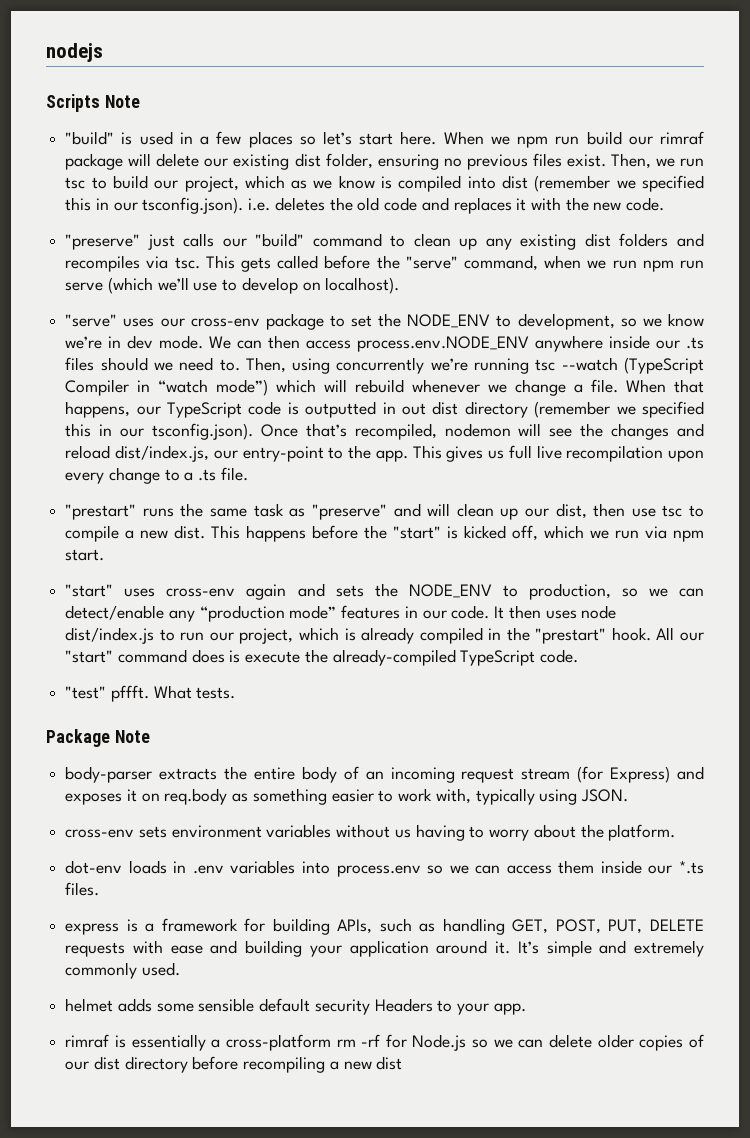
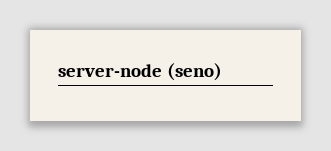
[46,43,103,62] [46,94,140,112] [65,131,705,148] [65,153,705,170] [65,175,704,192] [65,197,665,214] [65,233,704,250] [65,255,704,272] [65,277,400,294] [65,313,705,330] [65,335,704,352] [65,357,704,374] [65,379,705,396] [65,401,704,418] [65,423,705,440] [65,445,704,462] [65,467,248,484] [65,503,704,520] [65,525,704,542] [65,549,105,561] [65,583,704,600] [65,605,617,622] [65,627,705,644] [65,649,579,666] [65,685,236,702] [46,729,150,747] [65,766,705,783] [65,788,628,805] [65,824,676,841] [65,860,705,877] [65,882,100,896] [65,918,704,935] [65,940,704,957] [65,962,180,979] [65,998,526,1015] [65,1034,704,1051] [65,1056,403,1073] nodejs // Scripts Note // "build" is used in a few places so let’s start here. When we npm run build our rimraf package will delete our existing dist folder, ensuring no previous files exist. Then, we run tsc to build our project, which as we know is compiled into dist (remember we specified this in our tsconfig.json). i.e. deletes the old code and replaces it with the new code. // "preserve" just calls our "build" command to clean up any existing dist folders and recompiles via tsc. This gets called before the "serve" command, when we run npm run serve (which we’ll use to develop on localhost). // "serve" uses our cross-env package to set the NODE_ENV to development, so we know we’re in dev mode. We can then access process.env.NODE_ENV anywhere inside our .ts files should we need to. Then, using concurrently we’re running tsc --watch (TypeScript Compiler in “watch mode”) which will rebuild whenever we change a file. When that happens, our TypeScript code is outputted in out dist directory (remember we specified this in our tsconfig.json). Once that’s recompiled, nodemon will see the changes and reload dist/index.js, our entry-point to the app. This gives us full live recompilation upon every change to a .ts file. // "prestart" runs the same task as "preserve" and will clean up our dist, then use tsc to compile a new dist. This happens before the "start" is kicked off, which we run via npm start. // "start" uses cross-env again and sets the NODE_ENV to production, so we can detect/enable any “production mode” features in our code. It then uses node dist/index.js to run our project, which is already compiled in the "prestart" hook. All our "start" command does is execute the already-compiled TypeScript code. // "test" pffft. What tests. // Package Note // body-parser extracts the entire body of an incoming request stream (for Express) and exposes it on req.body as something easier to work with, typically using JSON. // cross-env sets environment variables without us having to worry about the platform. // dot-env loads in .env variables into process.env so we can access them inside our *.ts files. // express is a framework for building APIs, such as handling GET, POST, PUT, DELETE requests with ease and building your application around it. It’s simple and extremely commonly used. // helmet adds some sensible default security Headers to your app. // rimraf is essentially a cross-platform rm -rf for Node.js so we can delete older copies of our dist directory before recompiling a new dist -> [58,63,222,81] server-node (seno)

